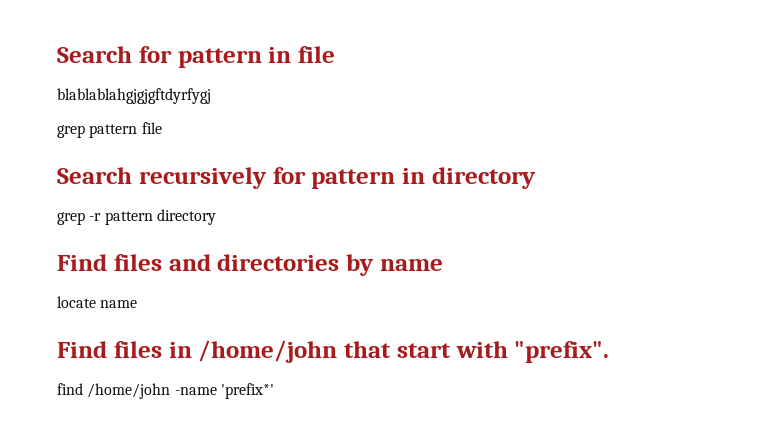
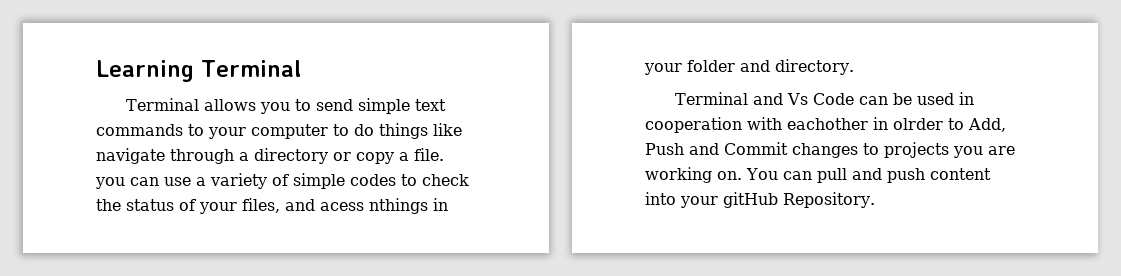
[57,46,335,68] [57,88,211,104] [57,122,162,138] [57,167,536,189] [57,209,216,225] [57,254,443,276] [57,296,138,308] [57,340,610,363] [57,383,274,399] Search for pattern in file // blablablahgjgjgftdyrfygj // grep pattern file // Search recursively for pattern in directory // grep -r pattern directory // Find files and directories by name // locate name // Find files in /home/john that start with "prefix". // find /home/john -name 'prefix*' -> [96,60,301,82] [125,98,446,114] [96,123,462,139] [96,148,444,164] [95,173,469,189] [96,198,448,214] [644,59,854,75] [674,92,974,105] [645,117,1006,133] [645,142,1015,158] [645,167,991,183] [645,192,875,208] Learning Terminal // Terminal allows you to send simple text commands to your computer to do things like navigate through a directory or copy a file. you can use a variety of simple codes to check the status of your files, and acess nthings in your folder and directory. // Terminal and Vs Code can be used in cooperation with eachother in olrder to Add, Push and Commit changes to projects you are working on. You can pull and push content into your gitHub Repository.

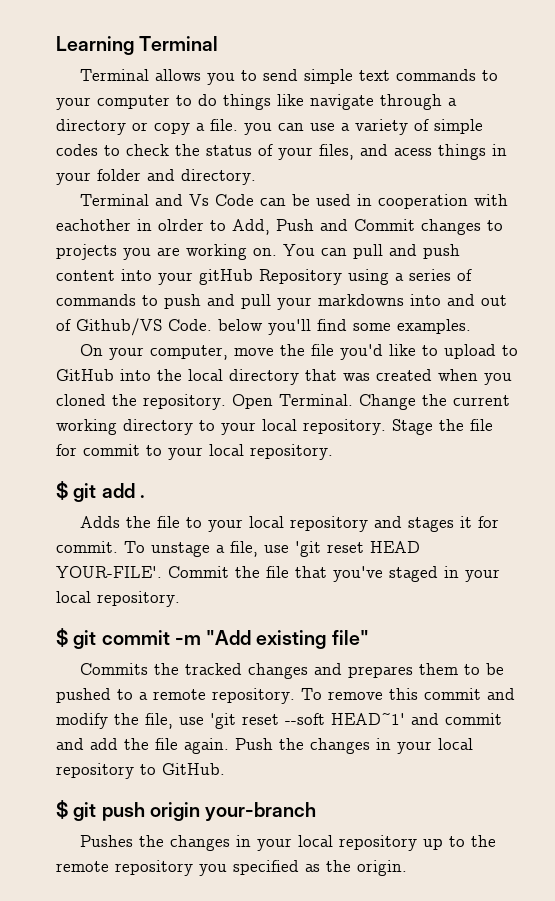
[369,198,428,214] nthings -> [438,144,486,160] things
[783,192,875,208] Repository. -> [259,269,472,285] [56,294,507,310] [56,318,471,336] [80,344,519,360] [56,369,512,385] [56,394,510,410] [56,419,493,435] [56,444,333,460] [56,481,145,502] [80,516,500,532] [56,541,420,557] [56,566,500,582] [56,591,180,607] [56,628,369,649] [80,663,505,679] [56,688,515,704] [56,712,502,729] [56,738,473,754] [56,763,225,779] [56,800,317,821] [80,835,497,851] [56,860,407,876] Repository using a series of commands to push and pull your markdowns into and out of Github/VS Code. below you'll find some examples. // On your computer, move the file you'd like to upload to GitHub into the local directory that was created when you cloned the repository. Open Terminal. Change the current working directory to your local repository. Stage the file for commit to your local repository. // $ git add . // Adds the file to your local repository and stages it for commit. To unstage a file, use 'git reset HEAD YOUR-FILE'. Commit the file that you've staged in your local repository. // $ git commit -m "Add existing file" // Commits the tracked changes and prepares them to be pushed to a remote repository. To remove this commit and modify the file, use 'git reset --soft HEAD~1' and commit and add the file again. Push the changes in your local repository to GitHub. // $ git push origin your-branch // Pushes the changes in your local repository up to the remote repository you specified as the origin.

